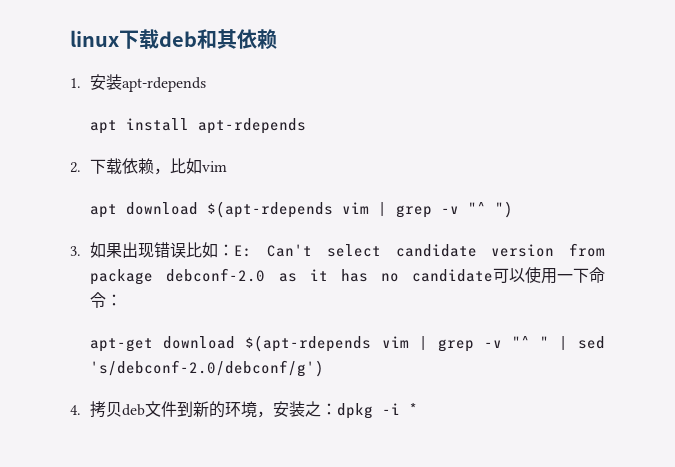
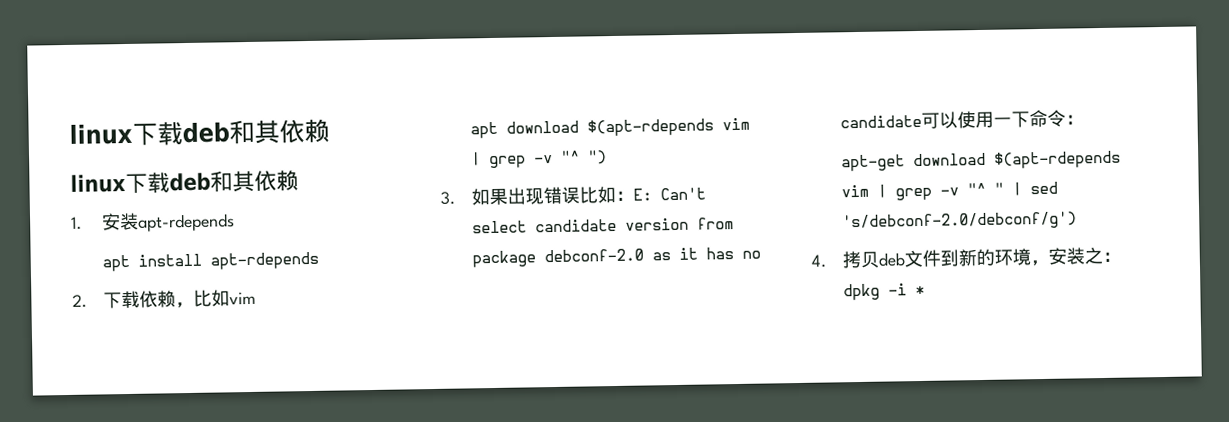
[70,29,277,49] linux下载deb和其依赖 -> [69,118,330,146] [70,170,299,194] linux下载deb和其依赖 // linux下载deb和其依赖

